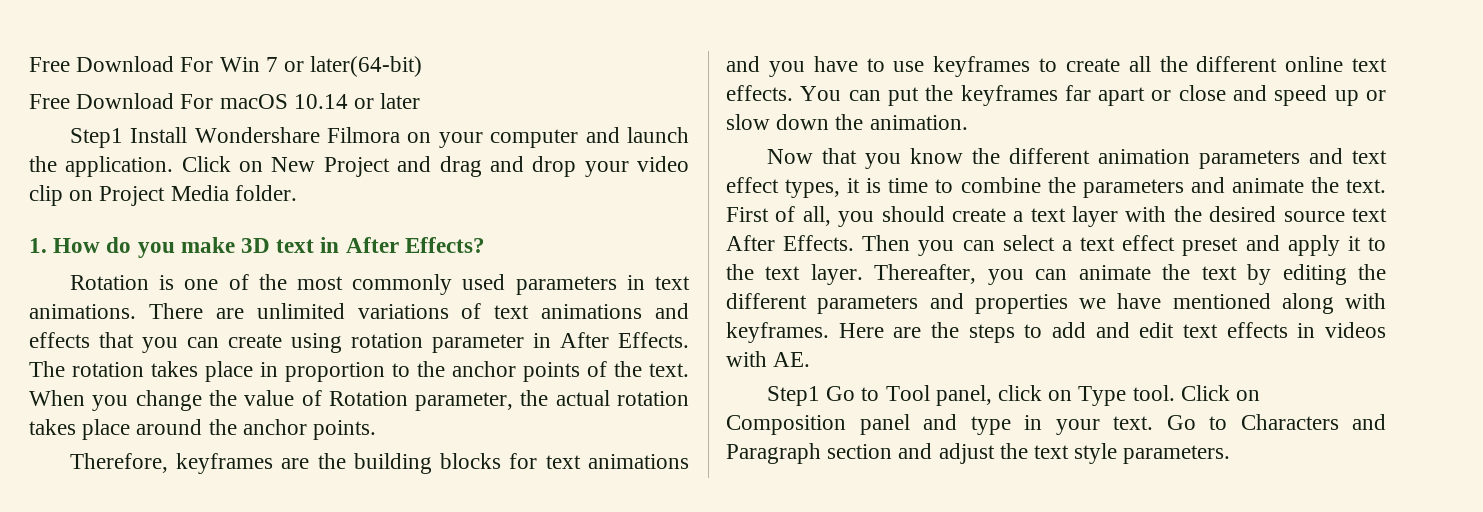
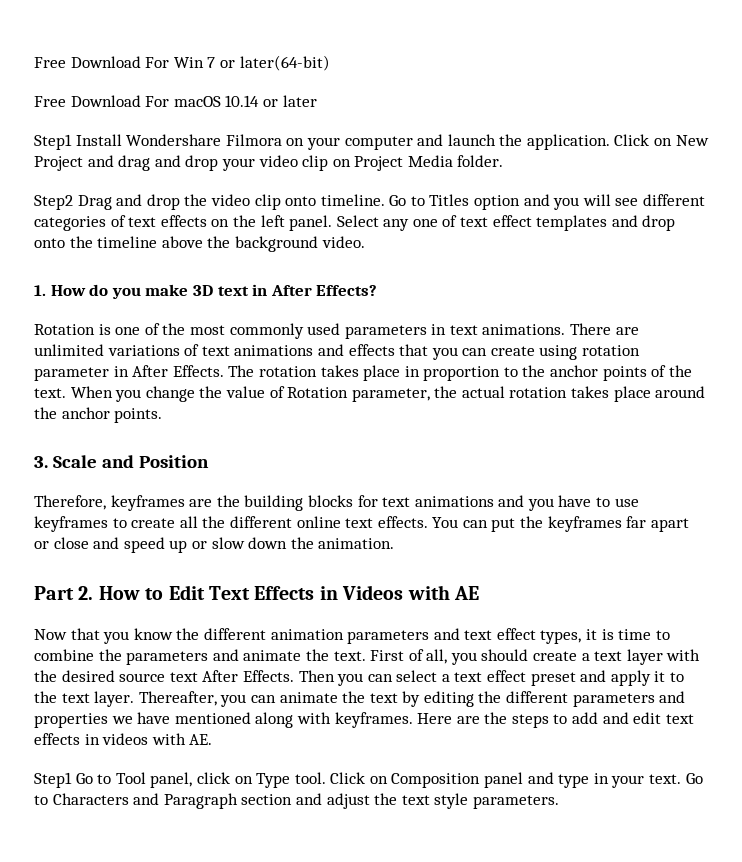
(297, 193) none -> [34,194,706,210] [34,215,676,231] [34,236,365,252] // Step2 Drag and drop the video clip onto timeline. Go to Titles option and you will see different categories of text effects on the left panel. Select any one of text effect templates and drop onto the timeline above the background video.
(377, 430) none -> [34,455,209,468] // 3. Scale and Position
(968, 122) none -> [34,585,479,600] // Part 2. How to Edit Text Effects in Videos with AE

